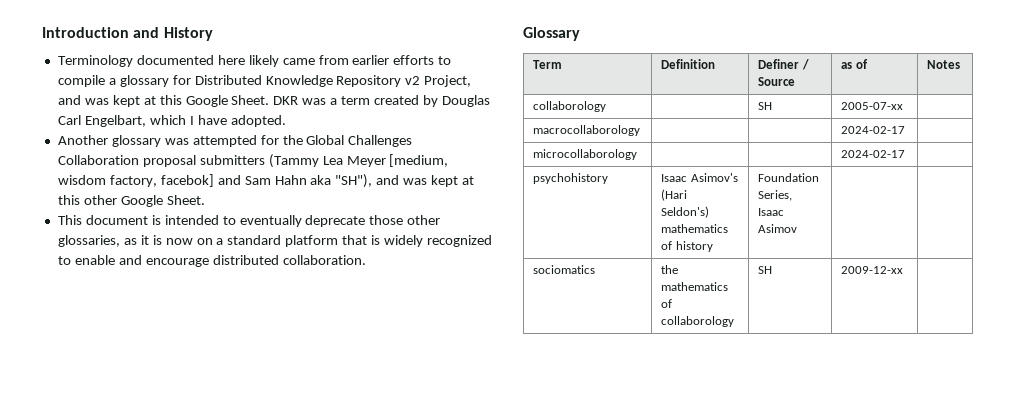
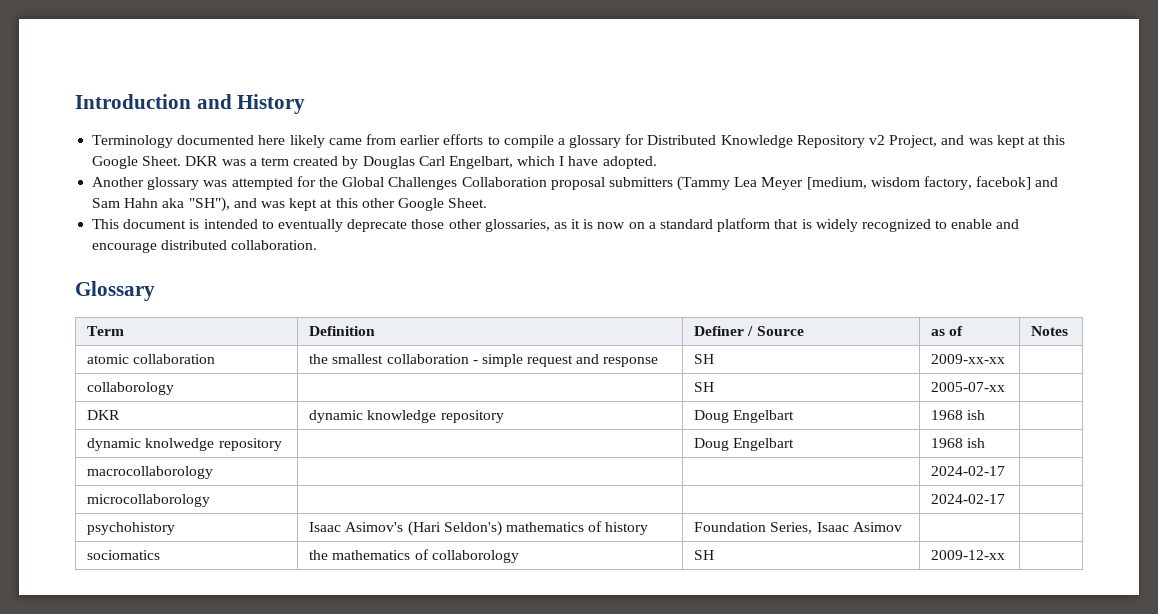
[533,101,607,112] [758,102,773,110] [841,102,904,110] collaborology | | SH | 2005-07-xx -> [87,354,216,364] [309,354,659,367] [694,354,715,364] [931,354,1006,364] [87,382,175,395] [694,382,715,392] [931,382,1006,392] [87,410,121,420] [309,410,504,423] [694,410,795,423] [931,410,986,420] [87,438,282,451] [694,438,795,451] [931,438,986,448] atomic collaboration | the smallest collaboration - simple request and response | SH | 2009-xx-xx | // collaborology | | SH | 2005-07-xx | // DKR | dynamic knowledge repository | Doug Engelbart | 1968 ish | // dynamic knolwedge repository | | Doug Engelbart | 1968 ish

